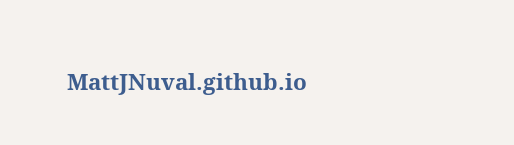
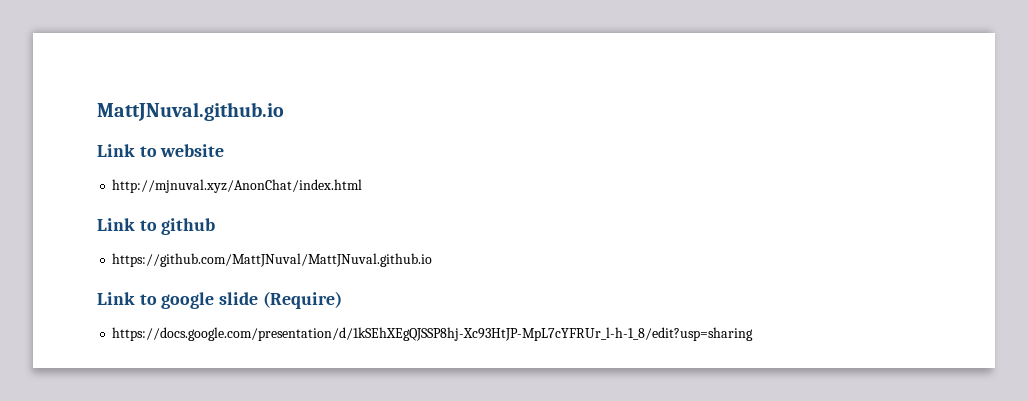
(307, 84) none -> [97,144,225,157] [112,179,363,193] [97,218,216,235] [112,253,433,267] [97,291,342,309] [112,327,754,341] // Link to website // http://mjnuval.xyz/AnonChat/index.html // Link to github // https://github.com/MattJNuval/MattJNuval.github.io // Link to google slide (Require) // https://docs.google.com/presentation/d/1kSEhXEgQJSSP8hj-Xc93HtJP-MpL7cYFRUr_l-h-1_8/edit?usp=sharing

